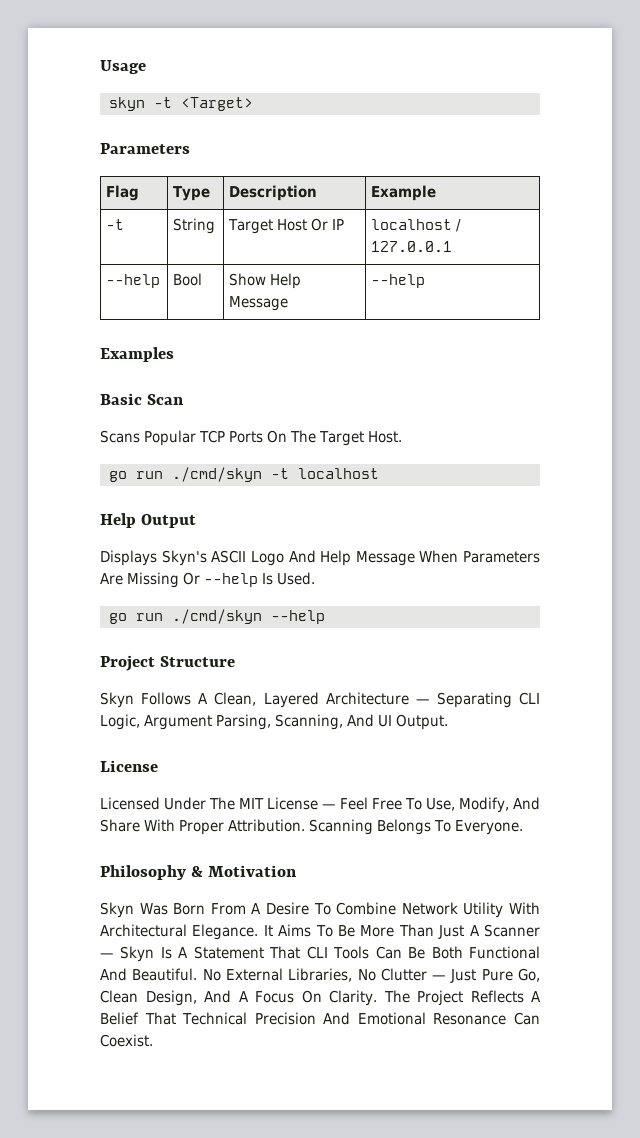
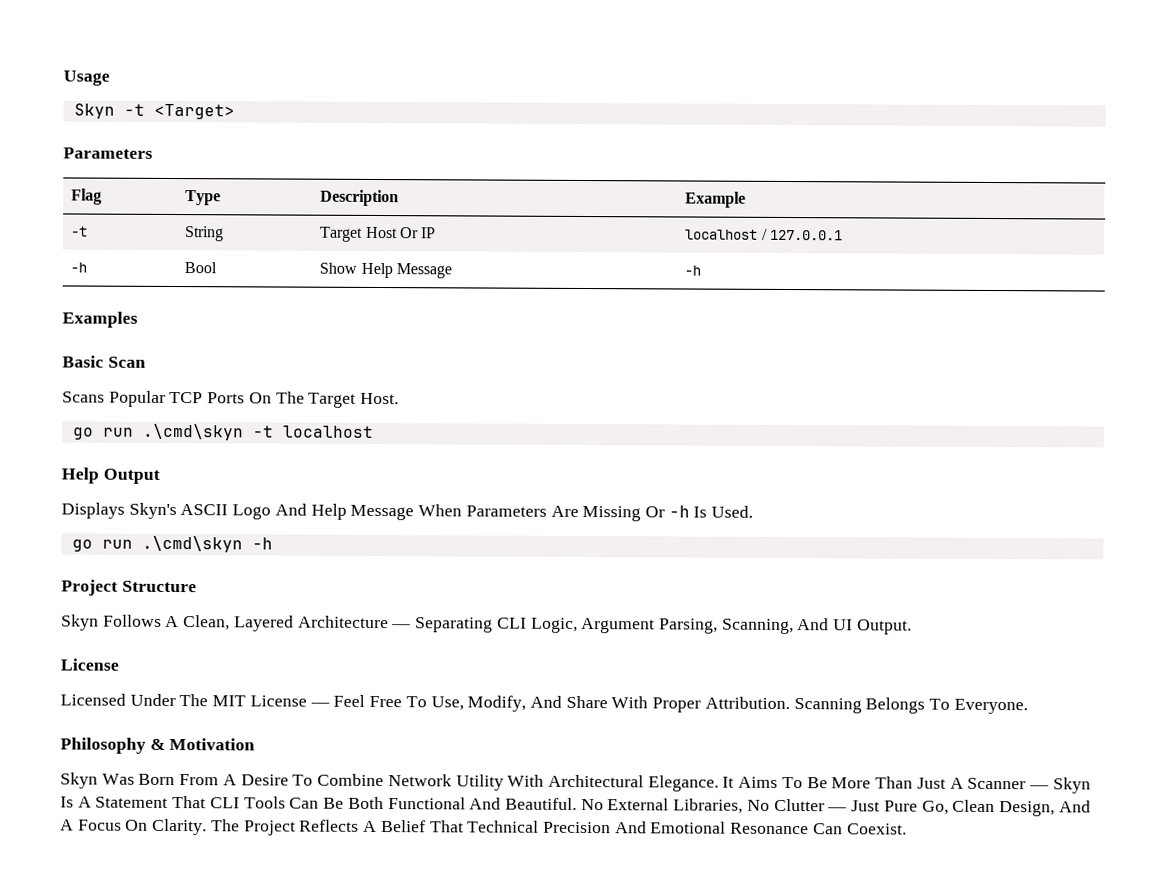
[108,97,145,111] skyn -> [73,103,115,119] Skyn
[106,274,161,288] --help -> [70,262,88,273] -h
[371,274,426,288] --help -> [684,265,702,276] -h
[171,467,262,482] ./cmd/skyn -> [142,423,244,441] .\cmd\skyn
[204,573,258,587] --help -> [668,505,690,518] -h
[171,609,325,624] ./cmd/skyn --help -> [141,535,273,553] .\cmd\skyn -h

